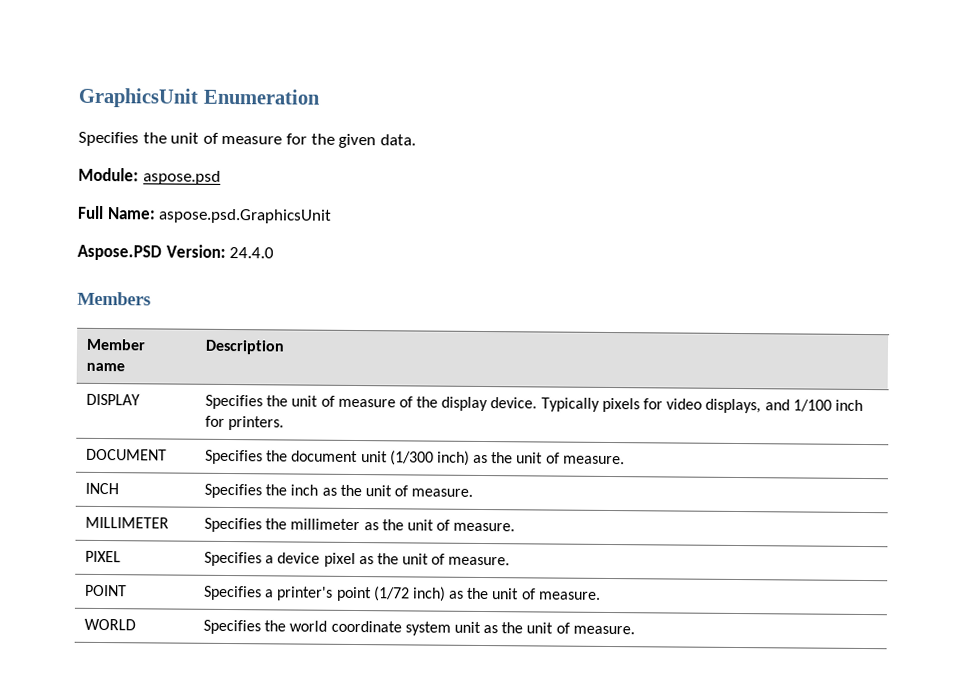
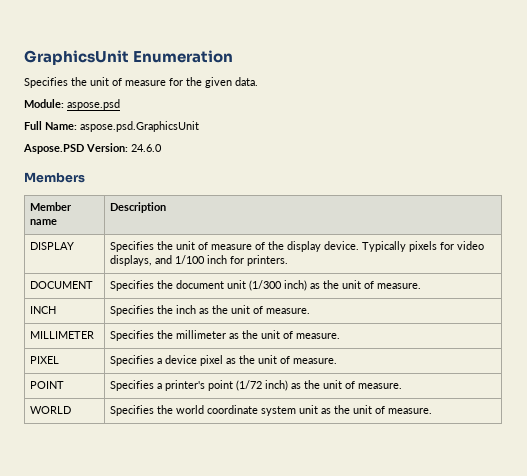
[229,247,275,259] 24.4.0 -> [131,144,162,152] 24.6.0

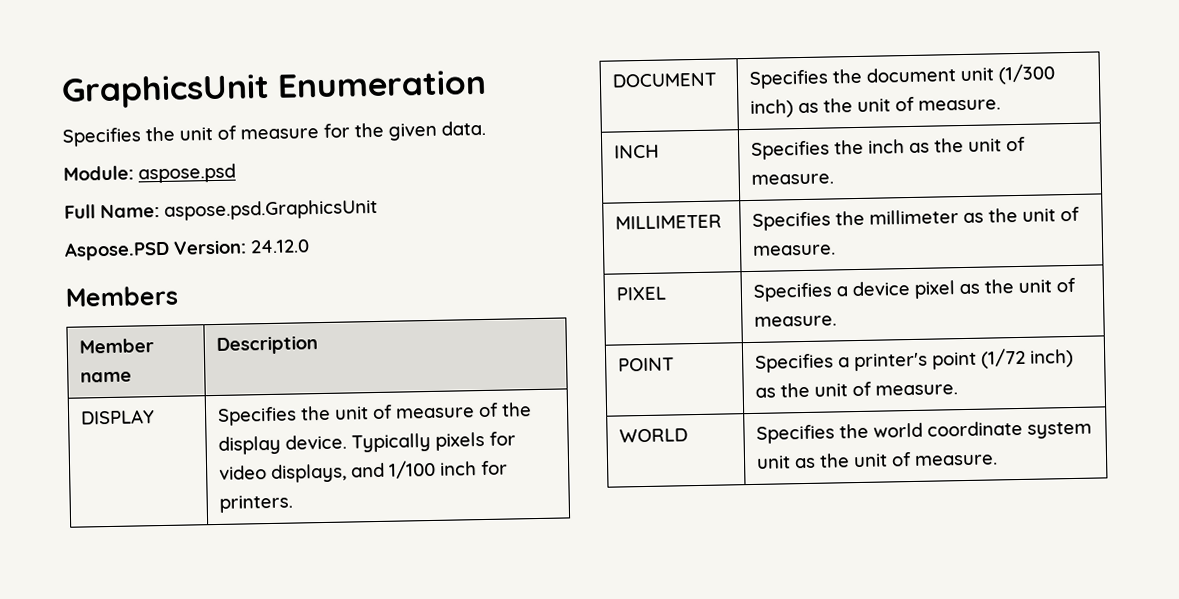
[131,144,162,152] 24.6.0 -> [250,239,310,254] 24.12.0

